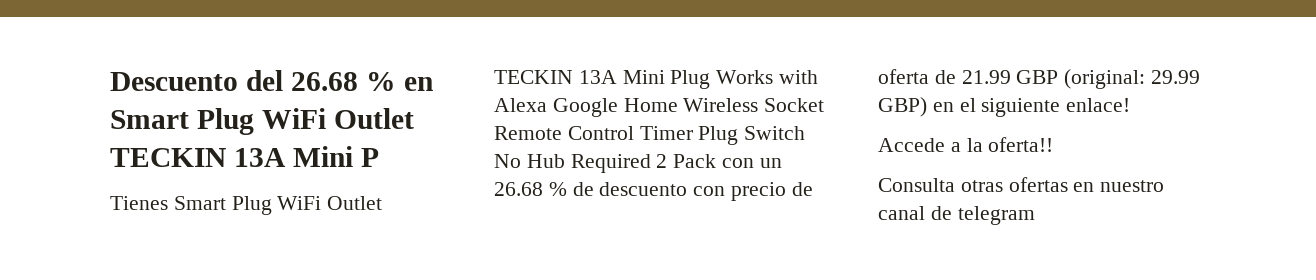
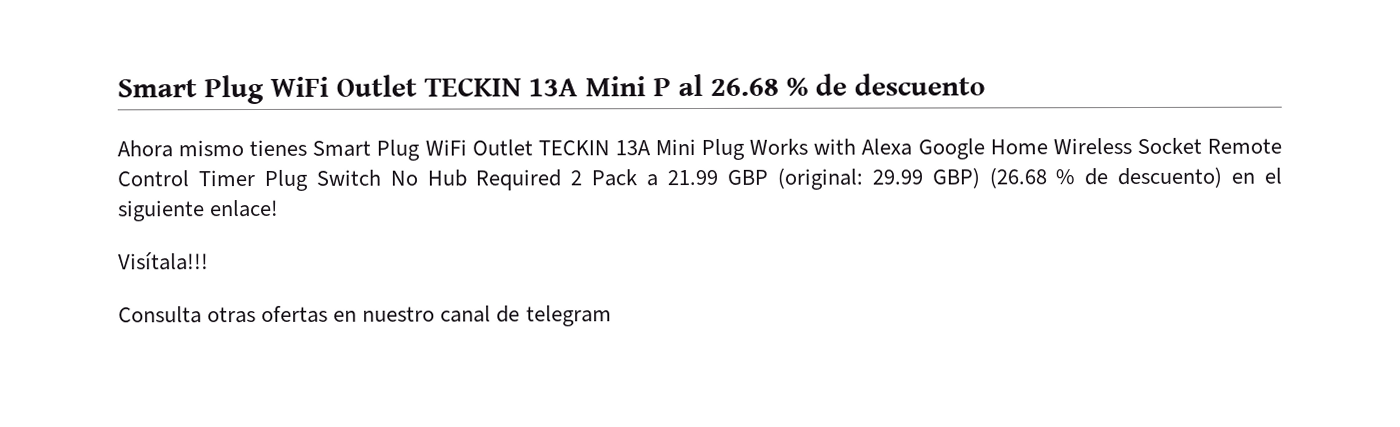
[110,70,433,91] Descuento del 26.68 % en -> (117, 88) none
[110,196,168,210] // Tienes -> [678,73,985,97] [117,139,308,158] al 26.68 % de descuento // Ahora mismo tienes
[722,158,782,168] [494,182,813,201] [878,69,956,84] con un 26.68 % de descuento con precio de oferta de -> [646,174,659,187] a
(927, 107) none -> [988,166,1223,189] (26.68 % de descuento)
[878,137,1054,152] Accede a la oferta!! -> [118,252,209,271] Visítala!!!

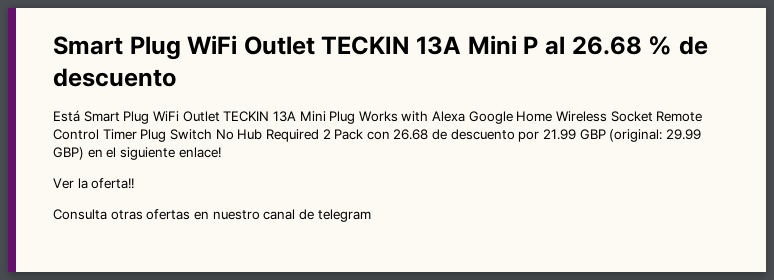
[117,139,308,158] Ahora mismo tienes -> [53,110,80,122] Está
[646,174,659,187] a -> [366,129,540,142] con 26.68 de descuento por
[988,166,1223,189] (26.68 % de descuento) -> (84, 153) none
[118,252,209,271] Visítala!!! -> [53,178,135,189] Ver la oferta!!

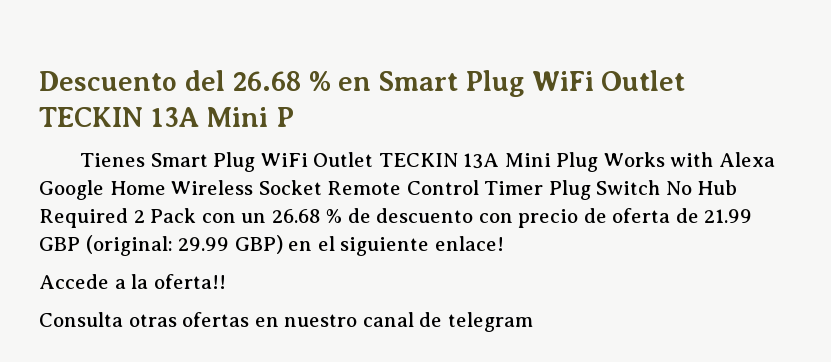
(53, 45) none -> [39,70,372,91] Descuento del 26.68 % en
[544,36,708,55] [53,68,176,87] [53,110,80,122] al 26.68 % de descuento // Está -> [79,153,145,167] // Tienes
[393,129,540,142] 26.68 de descuento por -> [241,208,699,228] un 26.68 % de descuento con precio de oferta de
[53,178,74,189] Ver -> [39,274,126,289] Accede a

